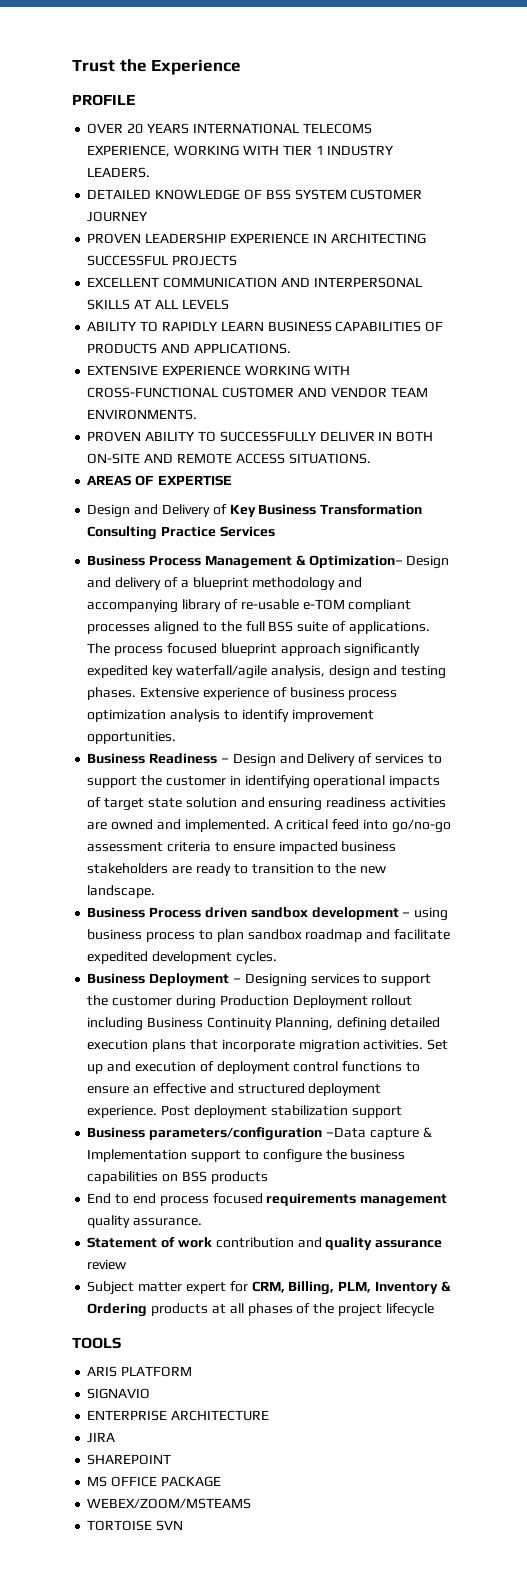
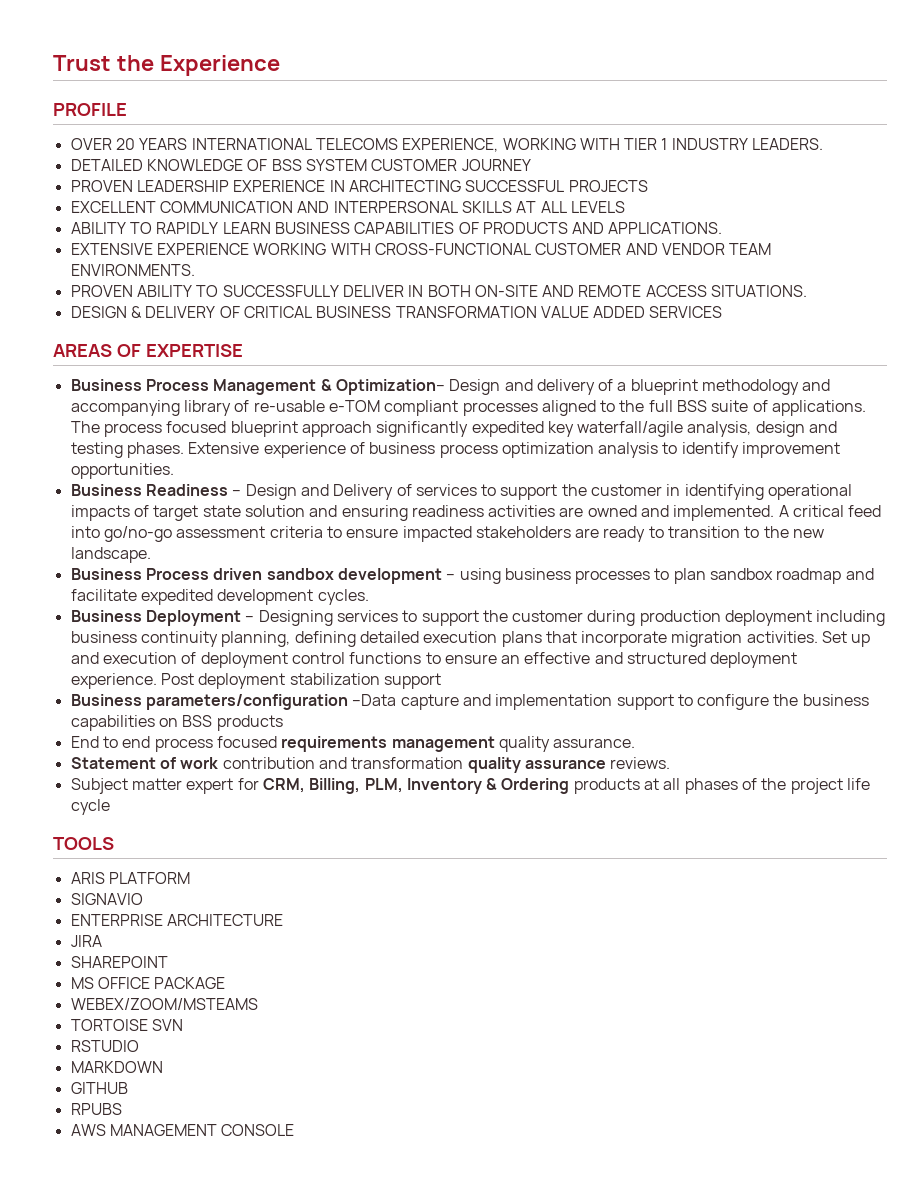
[87,475,232,486] [87,504,423,518] [87,526,275,540] AREAS OF EXPERTISE // Design and Delivery of Key Business Transformation Consulting Practice Services -> [70,306,723,318] [53,344,243,357] DESIGN & DELIVERY OF CRITICAL BUSINESS TRANSFORMATION VALUE ADDED SERVICES // AREAS OF EXPERTISE
[341,841,397,852] business -> (472, 534) none
[146,932,196,942] process -> [575,570,651,584] processes
[219,995,413,1008] [87,1017,333,1031] Production Deployment rollout including Business Continuity Planning, -> [639,610,886,626] [70,631,291,647] production deployment including business continuity planning,
[422,1127,432,1138] [87,1149,188,1162] & Implementation -> [462,694,613,710] and implementation
(322, 1242) none -> [351,757,464,769] transformation
[87,1259,127,1270] review -> [610,757,671,769] reviews.
[385,1303,434,1316] lifecycle -> [847,778,871,790] [70,799,110,815] life cycle
(184, 1525) none -> [70,1040,139,1052] [70,1061,163,1073] [70,1082,128,1094] [70,1103,122,1115] [70,1124,295,1136] // RSTUDIO // MARKDOWN // GITHUB // RPUBS // AWS MANAGEMENT CONSOLE

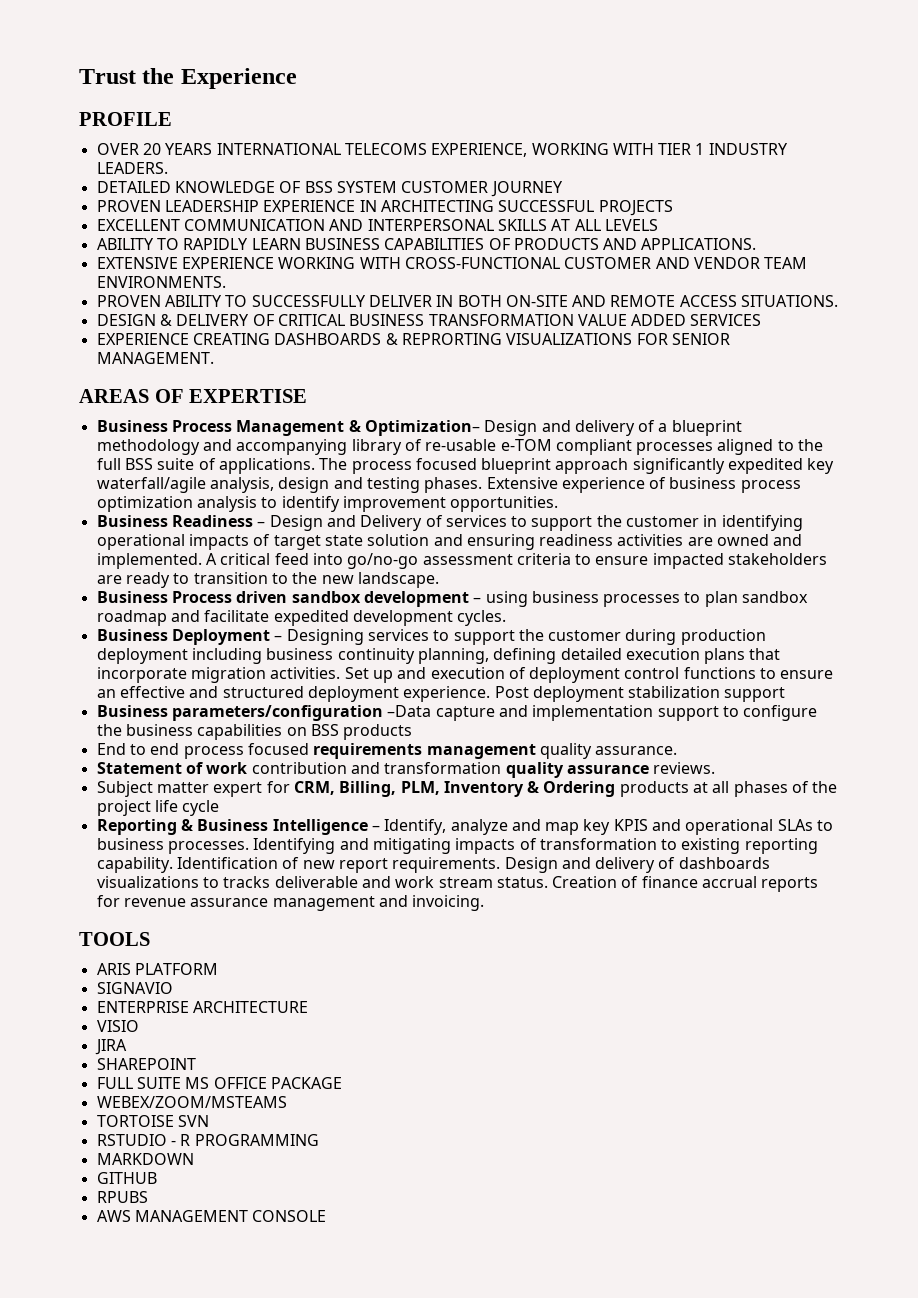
(723, 312) none -> [96,333,730,345] [96,352,214,364] // EXPERIENCE CREATING DASHBOARDS & REPRORTING VISUALIZATIONS FOR SENIOR MANAGEMENT.
(110, 807) none -> [96,819,834,835] [96,838,818,854] [96,857,770,873] [96,876,819,892] [96,895,485,911] // Reporting & Business Intelligence – Identify, analyze and map key KPIS and operational SLAs to business processes. Identifying and mitigating impacts of transformation to existing reporting capability. Identification of new report requirements. Design and delivery of dashboards visualizations to tracks deliverable and work stream status. Creation of finance accrual reports for revenue assurance management and invoicing.
(283, 920) none -> [96,1020,139,1032] // VISIO
(168, 962) none -> [96,1077,181,1089] FULL SUITE
(139, 1046) none -> [170,1134,319,1146] - R PROGRAMMING

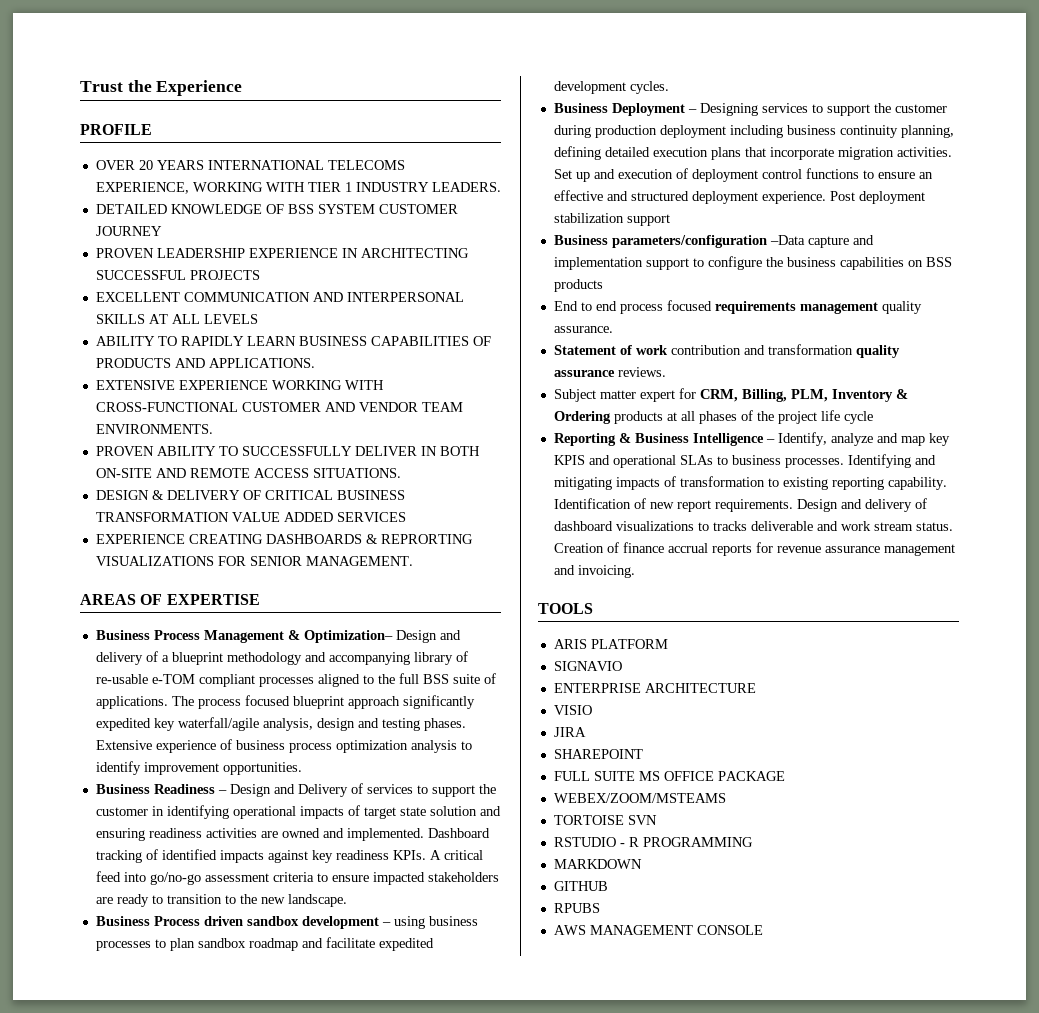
(202, 561) none -> [427,828,490,838] [95,849,426,863] Dashboard tracking of identified impacts against key readiness KPIs.
[678,857,770,869] dashboards -> [553,521,613,531] dashboard

